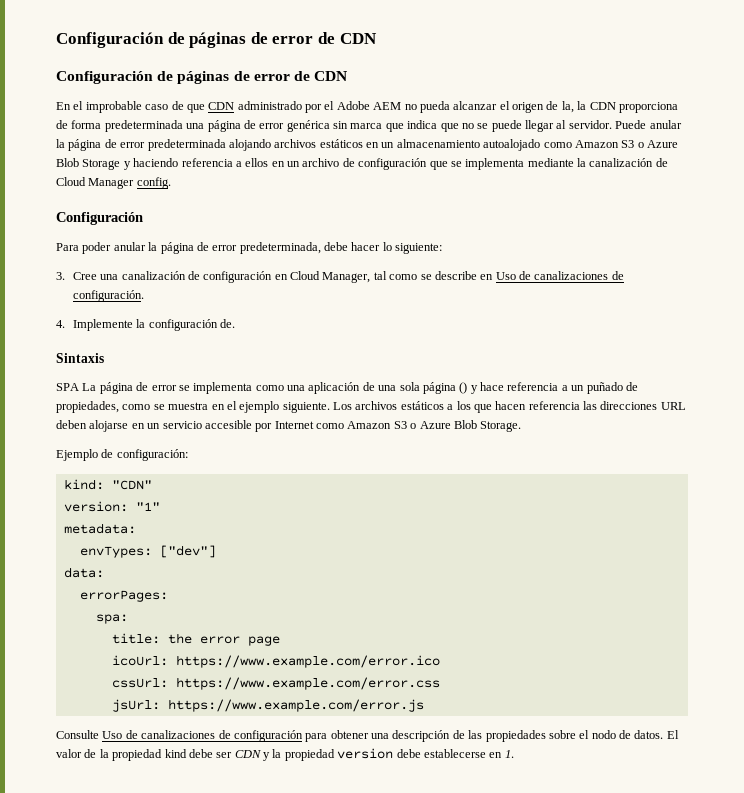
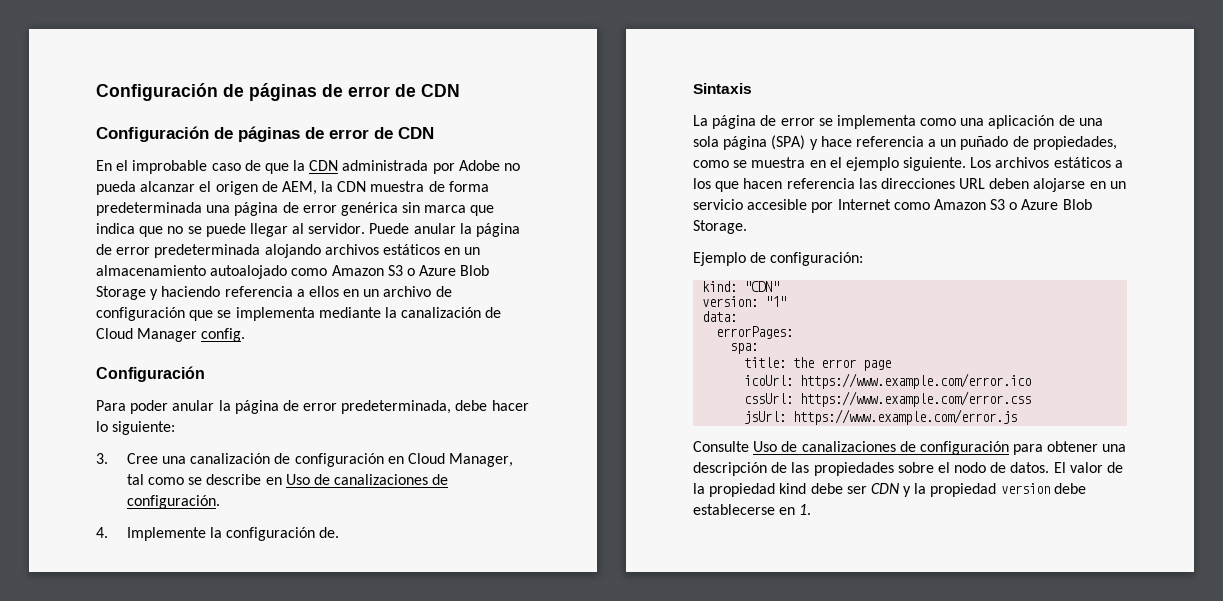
[208,101,402,113] CDN administrado por el Adobe AEM -> [293,160,500,174] la CDN administrada por Adobe
[561,101,678,113] la, la CDN proporciona -> [281,181,425,195] AEM, la CDN muestra
[56,383,79,391] SPA -> (752, 88) none
[459,382,468,394] () -> [771,135,806,150] (SPA)
[63,523,136,534] [79,545,216,558] // metadata: // envTypes: ["dev"] -> (787, 301) none

